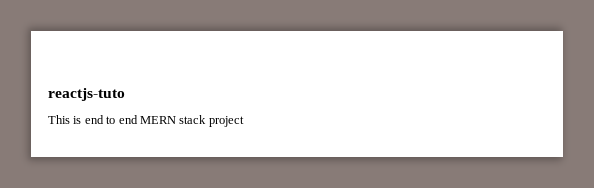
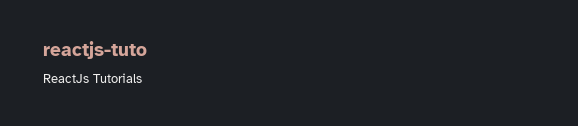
[48,115,244,127] This is end to end MERN stack project -> [43,73,142,83] ReactJs Tutorials

